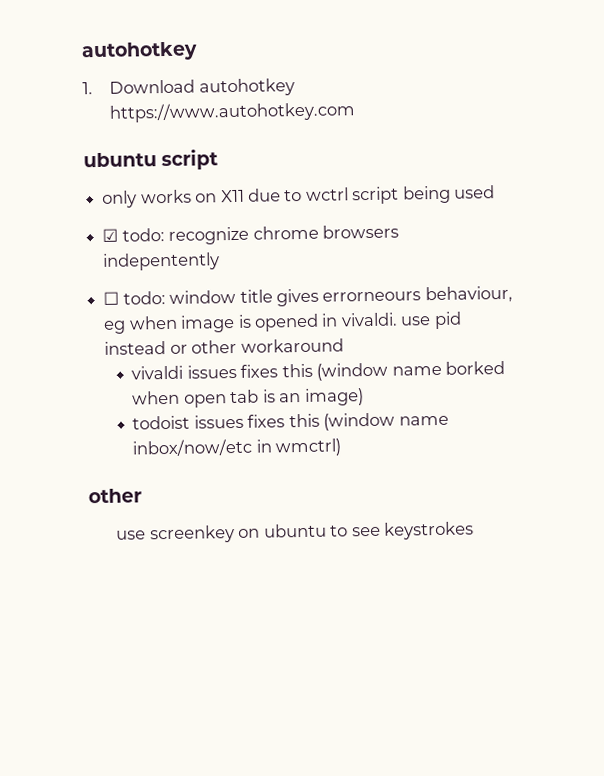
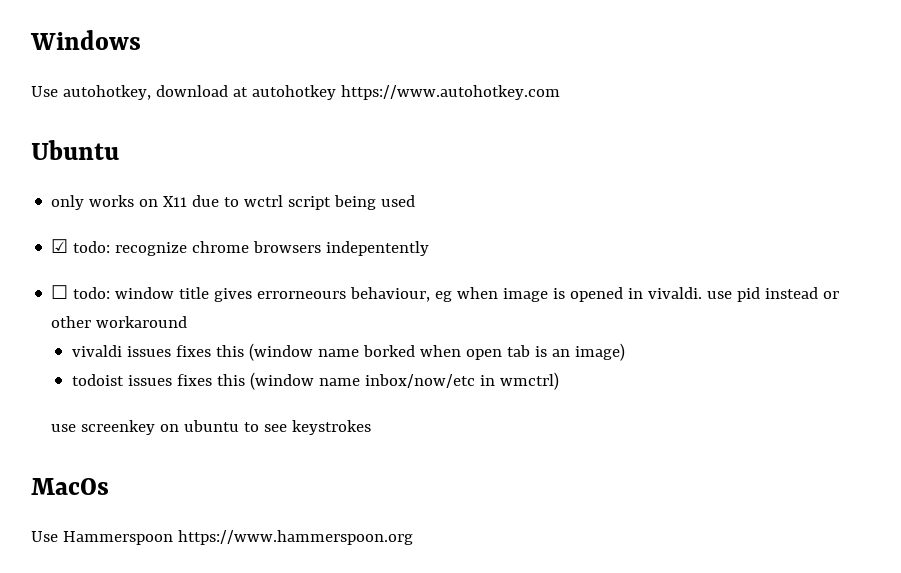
[81,41,198,62] [82,79,196,95] autohotkey // 1. Download -> [30,30,141,50] [31,85,248,100] Windows // Use autohotkey, download at
[83,149,219,171] ubuntu script -> [31,140,119,160] Ubuntu
[88,488,142,504] // other -> (559, 381) none
(474, 530) none -> [31,478,109,495] [31,530,413,545] // MacOs // Use Hammerspoon https://www.hammerspoon.org

